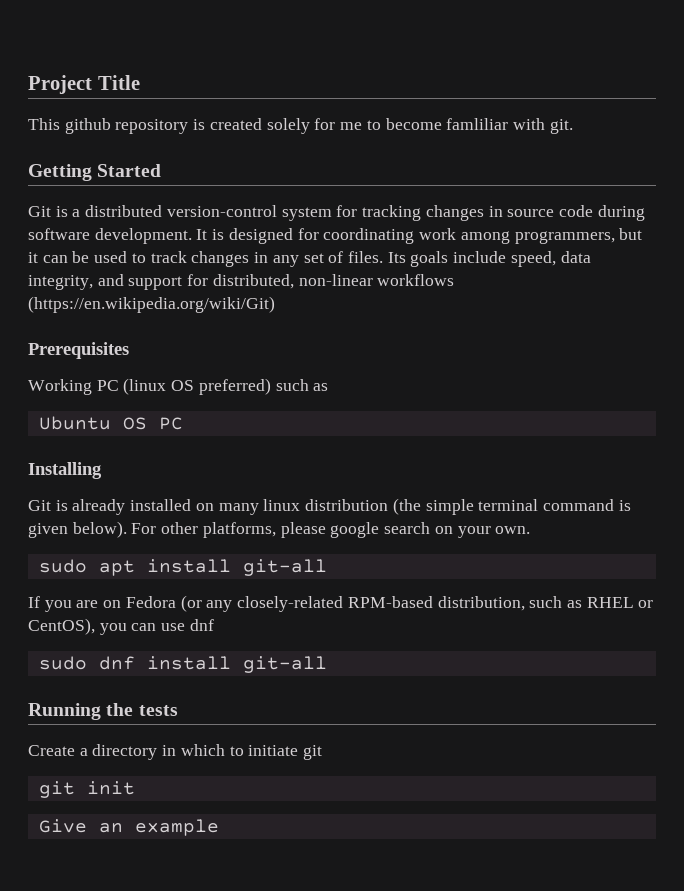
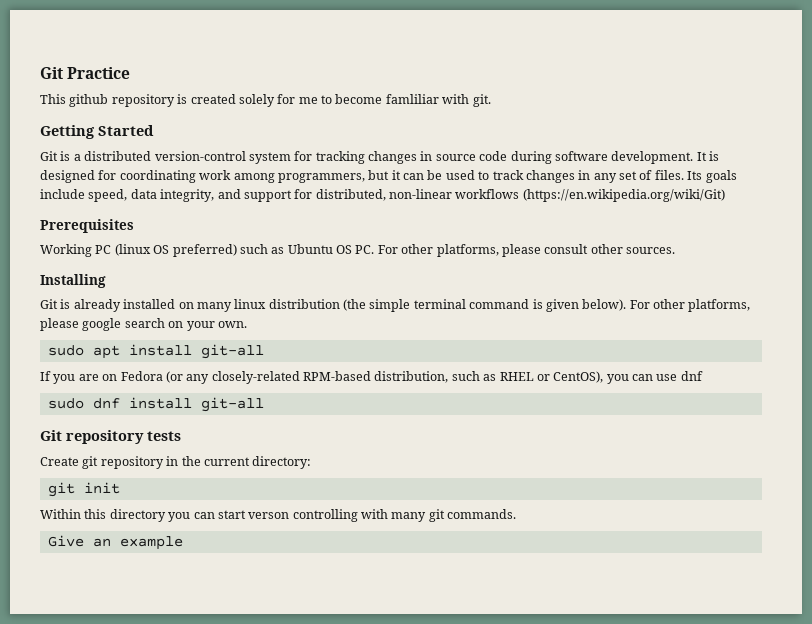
[28,75,140,94] Project Title -> [40,67,131,79] Git Practice
(329, 387) // -> (285, 250) none
[158,417,183,430] PC -> [355,244,675,257] PC. For other platforms, please consult other sources.
[28,703,134,720] Running the -> [40,430,144,444] Git repository
[79,744,323,760] [38,781,135,798] a directory in which to initiate git // git init -> [82,456,312,469] [47,482,120,497] [40,509,517,522] git repository in the current directory: // git init // Within this directory you can start verson controlling with many git commands.

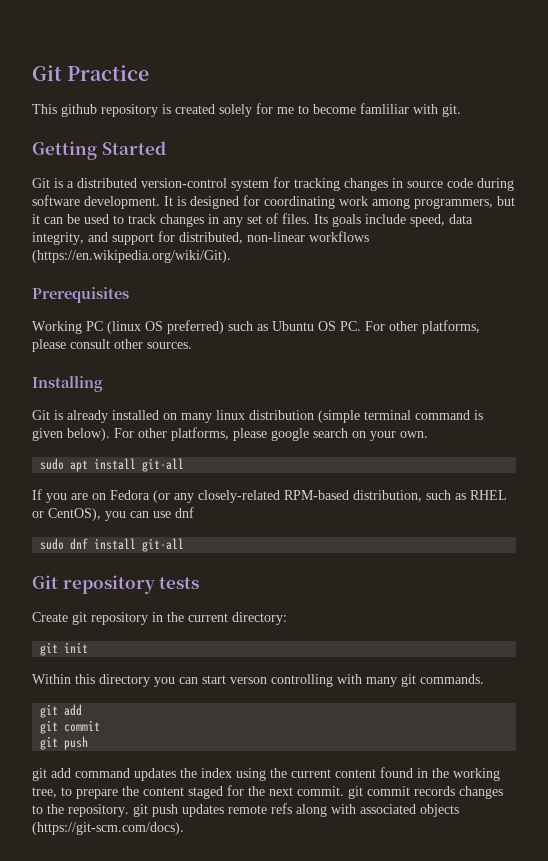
[522,189,725,202] (https://en.wikipedia.org/wiki/Git) -> [32,250,231,263] (https://en.wikipedia.org/wiki/Git).
[343,299,411,312] (the simple -> [318,410,360,423] (simple
[47,535,183,550] Give an example -> [40,704,83,718] [40,720,101,734] [40,736,89,750] [32,767,500,781] [32,785,503,799] [32,803,459,817] [32,822,184,835] git add // git commit // git push // git add command updates the index using the current content found in the working tree, to prepare the content staged for the next commit. git commit records changes to the repository. git push updates remote refs along with associated objects (https://git-scm.com/docs).

